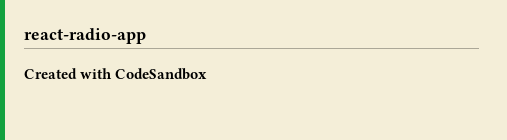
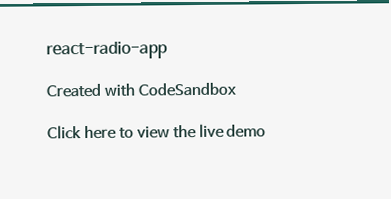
(208, 74) none -> [47,123,267,140] // Click here to view the live demo

